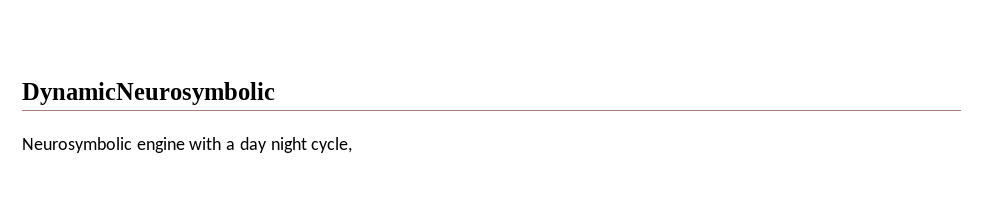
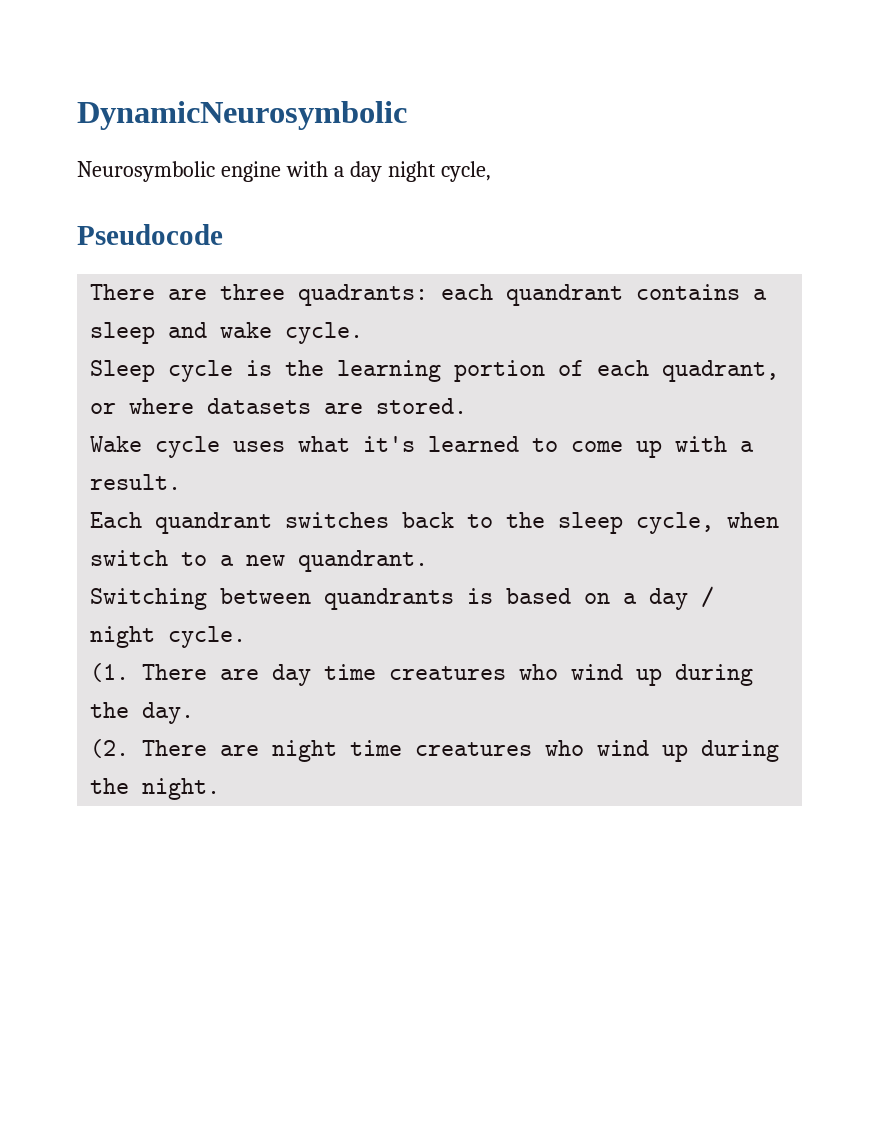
(353, 145) none -> [77,224,223,245] [90,284,768,306] [90,322,364,344] [90,360,780,382] [90,398,468,414] [90,436,755,458] [90,474,182,490] [90,512,780,534] [90,550,429,572] [90,586,715,610] [90,626,247,648] [90,663,754,686] [90,702,195,724] [90,739,780,762] [90,778,221,800] // Pseudocode // There are three quadrants: each quandrant contains a sleep and wake cycle. // Sleep cycle is the learning portion of each quadrant, or where datasets are stored. // Wake cycle uses what it's learned to come up with a result. // Each quandrant switches back to the sleep cycle, when switch to a new quandrant. // Switching between quandrants is based on a day / night cycle. // (1. There are day time creatures who wind up during the day. // (2. There are night time creatures who wind up during the night.

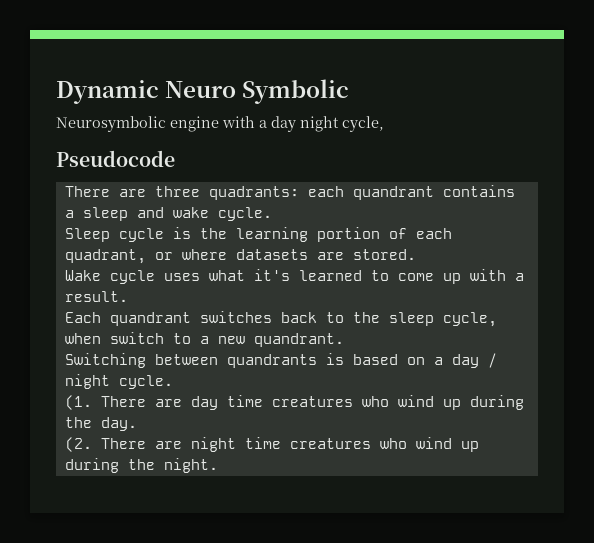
[77,101,407,130] DynamicNeurosymbolic -> [56,79,350,104] Dynamic Neuro Symbolic

